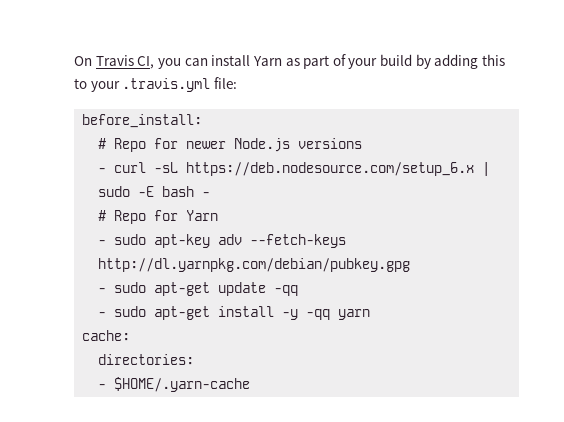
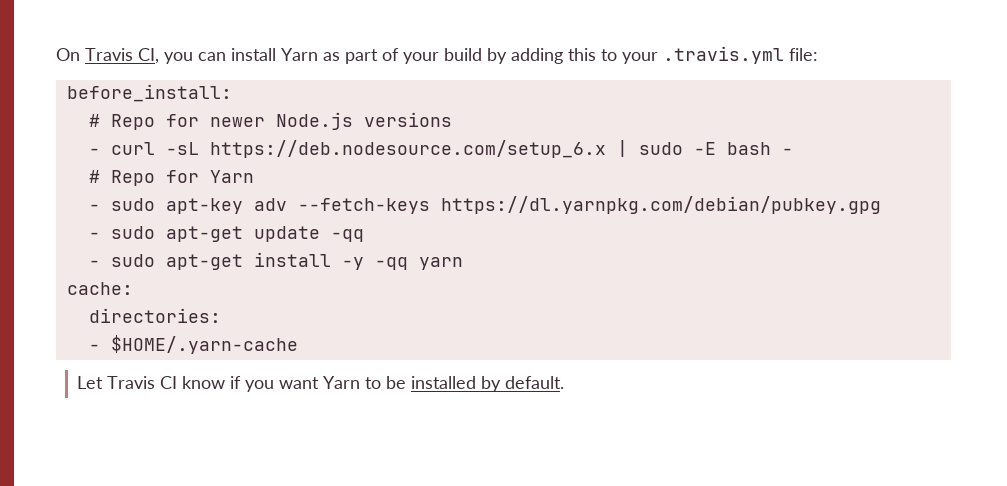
[98,258,411,272] http://dl.yarnpkg.com/debian/pubkey.gpg -> [440,196,881,214] https://dl.yarnpkg.com/debian/pubkey.gpg
(251, 384) none -> [77,376,565,392] // Let Travis CI know if you want Yarn to be installed by default.

